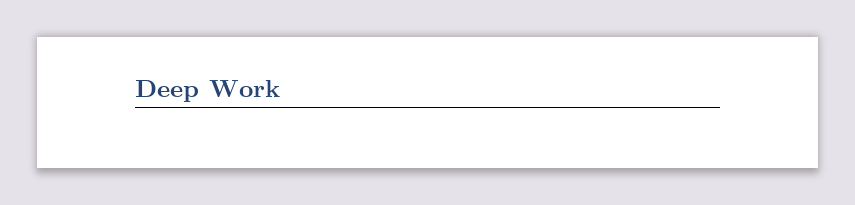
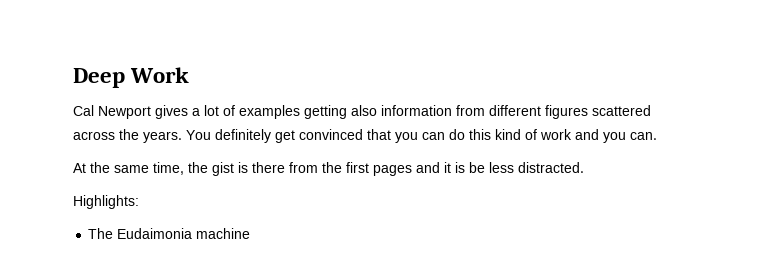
(280, 88) none -> [73,105,651,119] [73,129,657,143] [73,162,584,176] [73,195,139,209] [88,228,251,239] // Cal Newport gives a lot of examples getting also information from different figures scattered across the years. You definitely get convinced that you can do this kind of work and you can. // At the same time, the gist is there from the first pages and it is be less distracted. // Highlights: // The Eudaimonia machine

